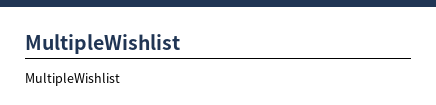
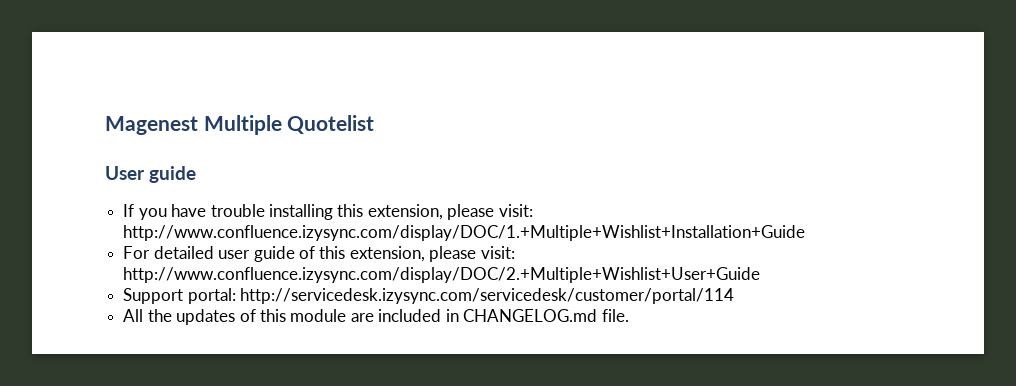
[25,34,180,54] [25,72,120,86] MultipleWishlist // MultipleWishlist -> [105,115,375,135] [105,166,197,183] [123,204,533,220] [123,225,806,241] [123,246,515,262] [123,267,761,283] [123,288,735,304] [123,309,629,325] Magenest Multiple Quotelist // User guide // If you have trouble installing this extension, please visit: http://www.confluence.izysync.com/display/DOC/1.+Multiple+Wishlist+Installation+Guide // For detailed user guide of this extension, please visit: http://www.confluence.izysync.com/display/DOC/2.+Multiple+Wishlist+User+Guide // Support portal: http://servicedesk.izysync.com/servicedesk/customer/portal/114 // All the updates of this module are included in CHANGELOG.md file.

